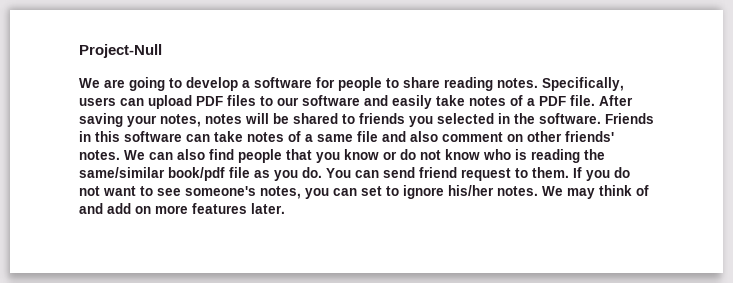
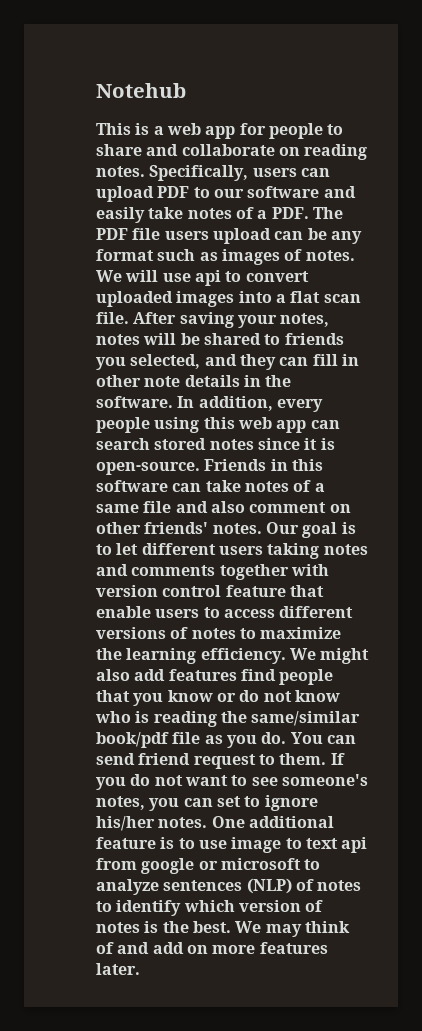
[79,44,162,58] [79,77,312,91] Project-Null // We are going to develop a software -> [96,83,186,98] [96,123,236,139] Notehub // This is a web app
(440, 82) none -> [146,144,300,156] and collaborate on
[227,95,256,106] files -> (190, 192) none
[539,96,566,106] PDF -> [271,207,343,219] [96,228,362,244] [96,249,355,265] [96,270,309,286] [96,291,361,307] PDF. The PDF file users upload can be any format such as images of notes. We will use api to convert uploaded images into a flat scan
[437,113,601,124] selected in the software. -> [130,354,359,370] [96,375,292,387] [96,396,323,412] [96,417,340,433] [96,438,335,450] [96,462,200,475] selected, and they can fill in other note details in the software. In addition, every people using this web app can search stored notes since it is open-source.
[124,149,205,160] We can also -> [265,522,356,538] [96,543,368,559] [96,564,329,580] [96,585,324,597] [96,606,354,618] [96,627,342,639] [96,648,370,664] [96,669,237,681] Our goal is to let different users taking notes and comments together with version control feature that enable users to access different versions of notes to maximize the learning efficiency. We might also add features
(538, 191) none -> [211,816,334,828] [96,837,368,853] [96,858,321,874] [96,878,362,895] [96,900,324,916] [96,921,231,933] One additional feature is to use image to text api from google or microsoft to analyze sentences (NLP) of notes to identify which version of notes is the best.

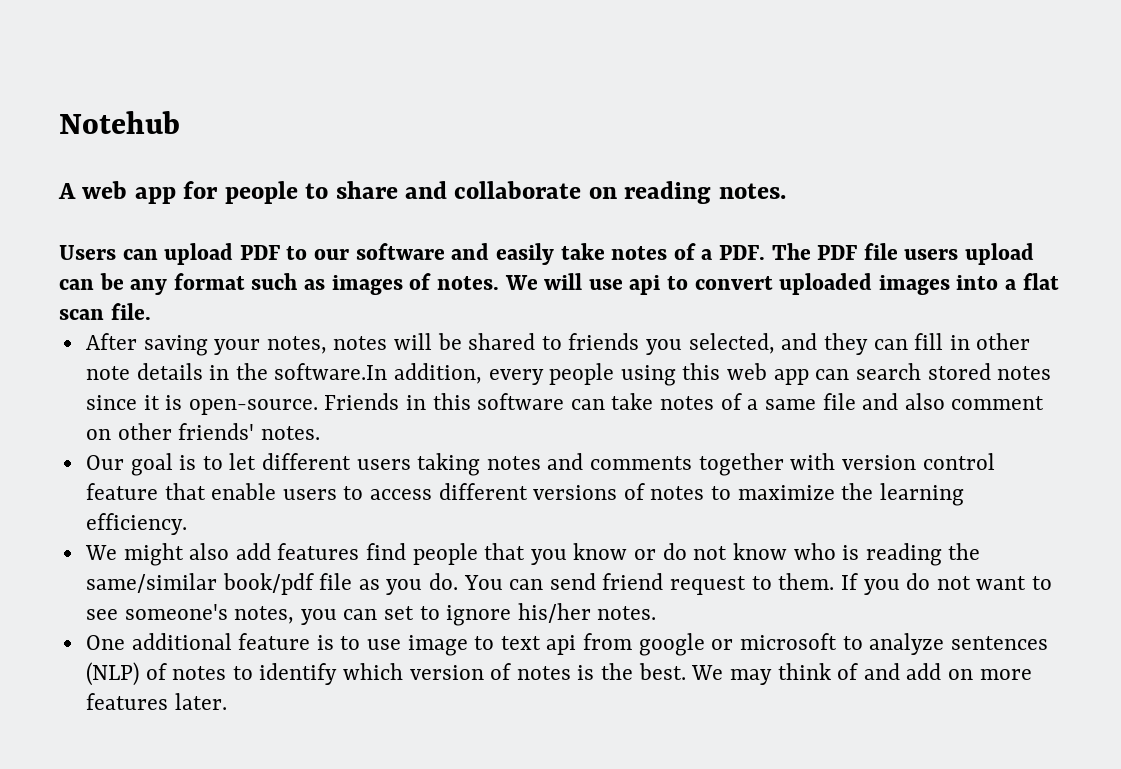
[96,123,164,135] This is a -> [58,183,76,199] A
[149,165,297,181] Specifically, users -> [59,245,116,260] // Users
(129, 318) none -> (151, 311) //
[96,396,195,408] software. In -> [274,363,388,380] software.In
(262, 528) none -> (320, 433) //
(286, 656) none -> (187, 524) //
(208, 822) none -> (657, 613) //

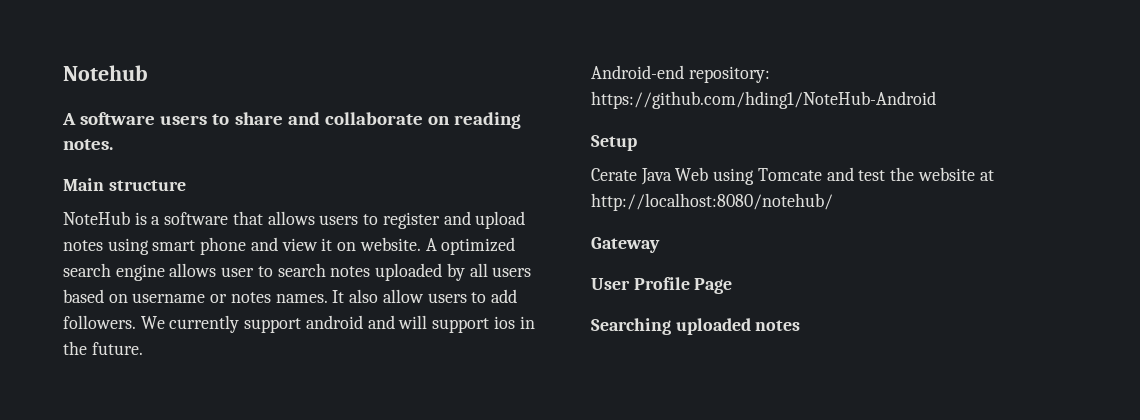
[82,181,298,204] web app for people -> [80,112,208,125] software users
[59,243,1035,265] [59,273,1059,295] [59,303,151,320] [85,333,1031,356] [85,363,1052,386] [85,393,1045,415] [85,423,320,440] [85,453,995,476] [85,483,964,506] [85,513,187,535] [84,543,981,566] [85,573,1053,595] [85,603,657,626] [85,633,1048,656] [85,662,1032,686] [85,693,227,710] Users can upload PDF to our software and easily take notes of a PDF. The PDF file users upload can be any format such as images of notes. We will use api to convert uploaded images into a flat scan file. // After saving your notes, notes will be shared to friends you selected, and they can fill in other note details in the software.In addition, every people using this web app can search stored notes since it is open-source. Friends in this software can take notes of a same file and also comment on other friends' notes. // Our goal is to let different users taking notes and comments together with version control feature that enable users to access different versions of notes to maximize the learning efficiency. // We might also add features find people that you know or do not know who is reading the same/similar book/pdf file as you do. You can send friend request to them. If you do not want to see someone's notes, you can set to ignore his/her notes. // One additional feature is to use image to text api from google or microsoft to analyze sentences (NLP) of notes to identify which version of notes is the best. We may think of and add on more features later. -> [63,178,186,191] [63,211,526,229] [63,237,516,255] [63,263,532,281] [63,289,517,303] [63,315,535,333] [63,341,143,355] [591,65,770,83] [591,91,936,109] [591,135,637,151] [591,167,994,185] [591,193,833,211] [591,237,660,253] [591,277,733,294] [591,318,801,335] Main structure // NoteHub is a software that allows users to register and upload notes using smart phone and view it on website. A optimized search engine allows user to search notes uploaded by all users based on username or notes names. It also allow users to add followers. We currently support android and will support ios in the future. // Android-end repository: https://github.com/hding1/NoteHub-Android // Setup // Cerate Java Web using Tomcate and test the website at http://localhost:8080/notehub/ // Gateway // User Profile Page // Searching uploaded notes

